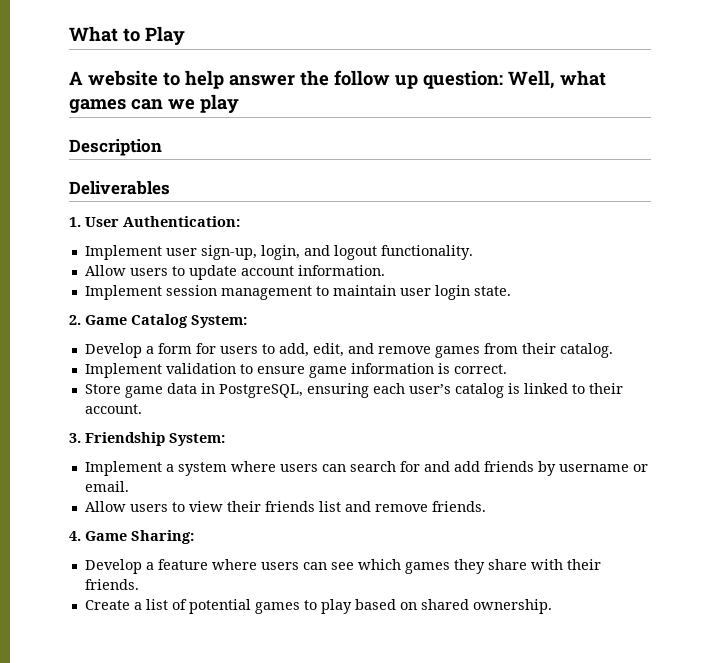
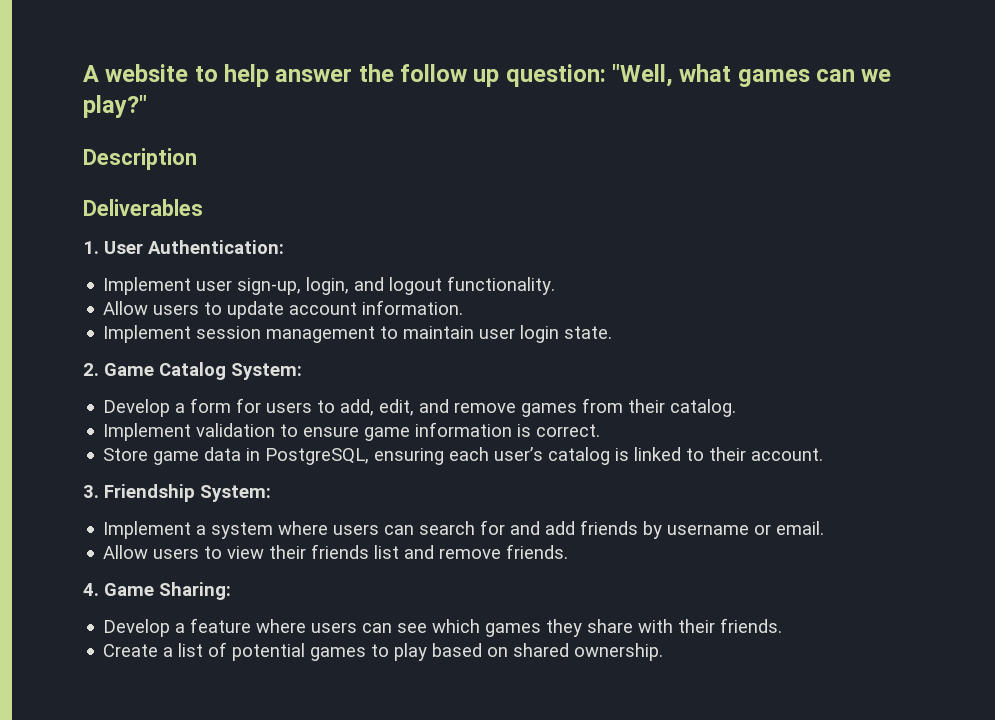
[69,26,185,45] What to Play // -> (83, 73) none
[508,70,555,89] Well, -> [612,64,674,87] "Well,
[200,94,239,113] play -> [83,95,147,118] play?"

